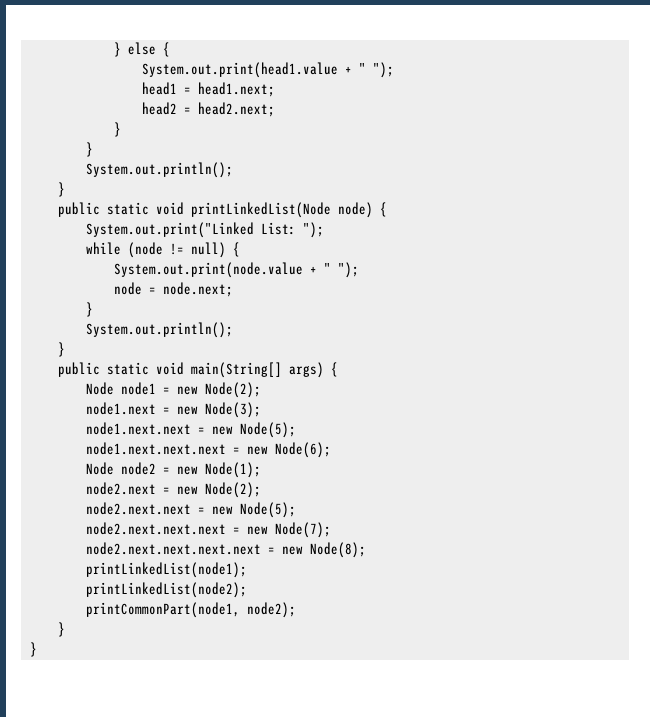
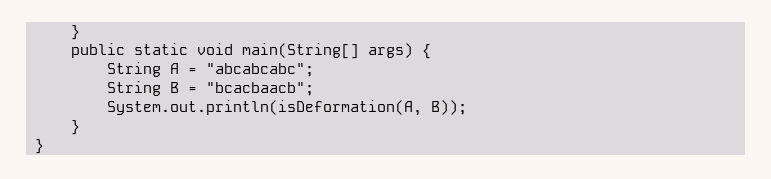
[114,42,171,57] [142,62,395,78] [142,82,276,97] [142,102,276,117] [114,122,122,137] [86,142,94,157] [86,162,234,178] [58,182,66,197] [58,202,388,218] [86,222,325,238] [86,242,241,258] [114,262,360,278] [114,282,234,297] [86,302,94,317] [86,322,234,338] [58,342,66,357] } else { // System.out.print(head1.value + " "); // head1 = head1.next; // head2 = head2.next; // } // } // System.out.println(); // } // public static void printLinkedList(Node node) { // System.out.print("Linked List: "); // while (node != null) { // System.out.print(node.value + " "); // node = node.next; // } // System.out.println(); // } -> [71,25,80,40] }
[86,382,262,398] [86,402,262,418] [86,422,297,438] [86,442,332,458] [86,462,262,478] [86,482,262,498] [86,502,297,518] [86,522,332,538] [86,542,367,558] [86,562,248,578] [86,582,248,598] [86,602,297,618] Node node1 = new Node(2); // node1.next = new Node(3); // node1.next.next = new Node(5); // node1.next.next.next = new Node(6); // Node node2 = new Node(1); // node2.next = new Node(2); // node2.next.next = new Node(5); // node2.next.next.next = new Node(7); // node2.next.next.next.next = new Node(8); // printLinkedList(node1); // printLinkedList(node2); // printCommonPart(node1, node2); -> [107,62,314,77] [107,81,314,96] [107,100,467,116] String A = "abcabcabc"; // String B = "bcacbaacb"; // System.out.println(isDeformation(A, B));

